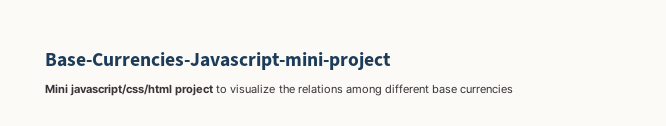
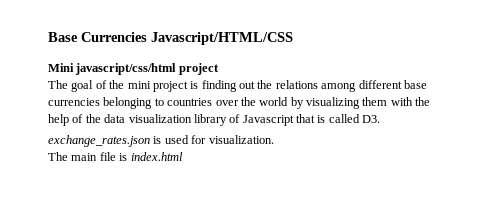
[45,52,391,70] Base-Currencies-Javascript-mini-project -> [48,32,293,45] Base Currencies Javascript/HTML/CSS
[216,84,276,94] to visualize -> [48,80,255,92] // The goal of the mini project is finding out
(514, 89) none -> [103,97,431,109] [48,114,381,126] [48,135,274,147] [48,152,183,161] belonging to countries over the world by visualizing them with the help of the data visualization library of Javascript that is called D3. // exchange_rates.json is used for visualization. // The main file is index.html

